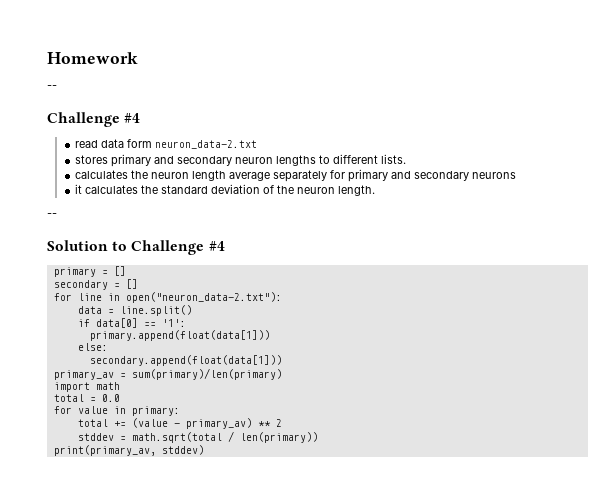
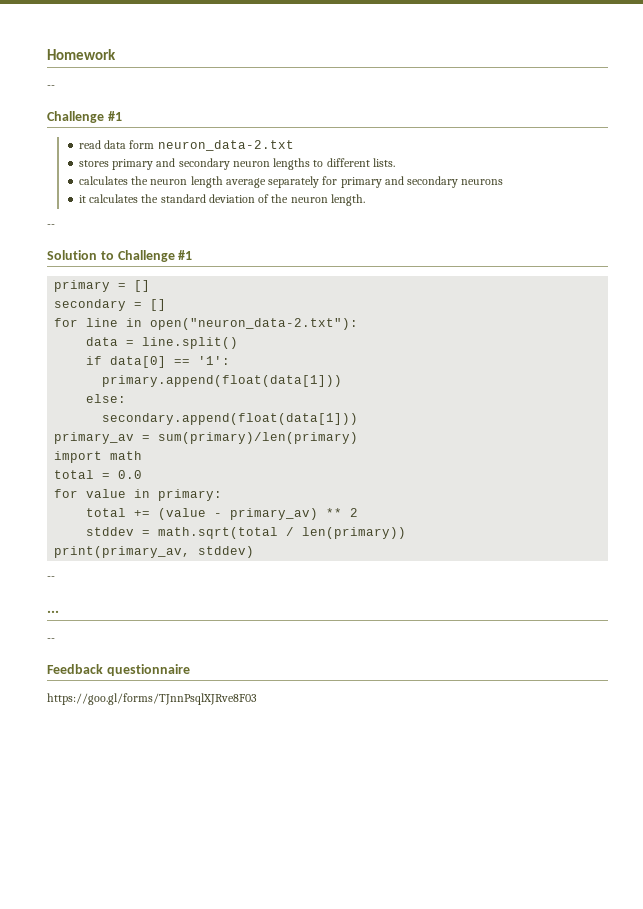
[124,113,141,123] #4 -> [107,111,122,121] #1
[208,241,225,251] #4 -> [178,250,193,260] #1
(204, 450) none -> [47,576,55,580] [47,610,59,613] [47,638,55,642] [47,664,190,676] [47,693,257,705] // -- // ... // -- // Feedback questionnaire // https://goo.gl/forms/TJnnPsqlXJRve8F03

